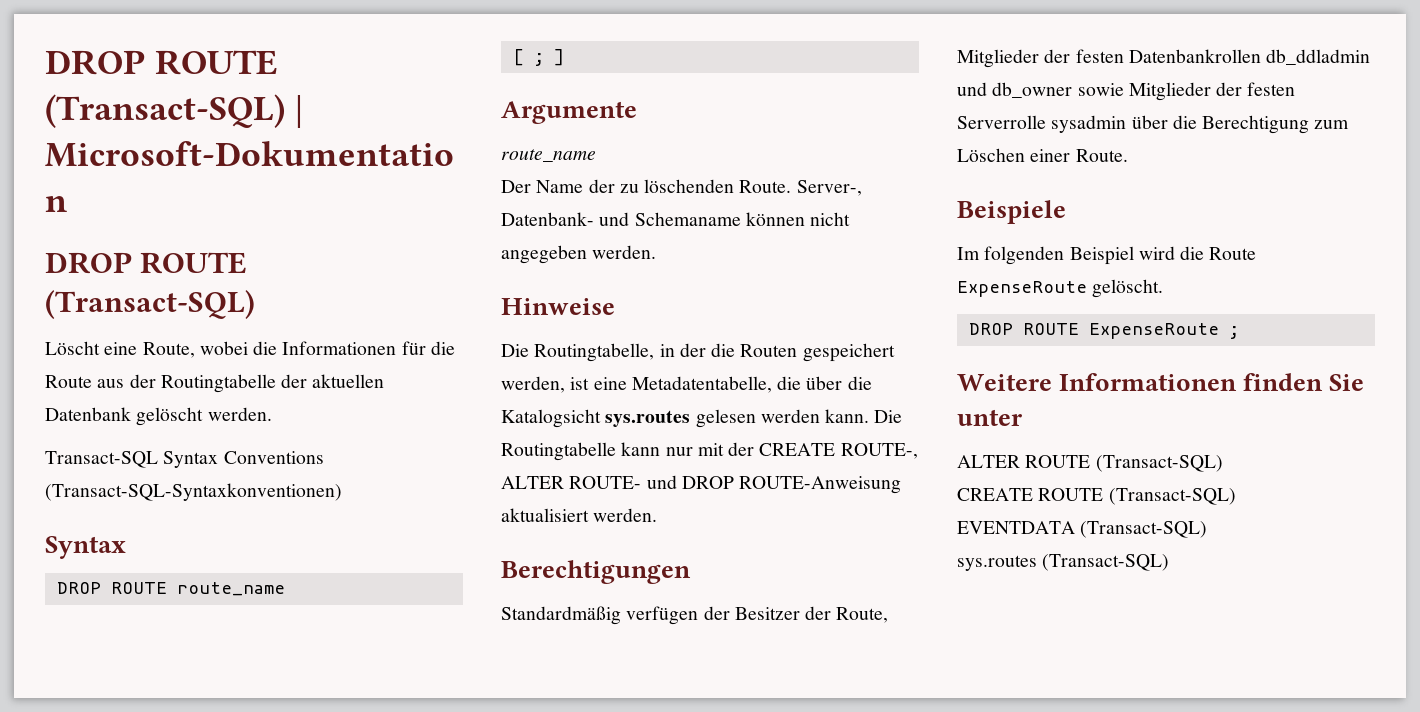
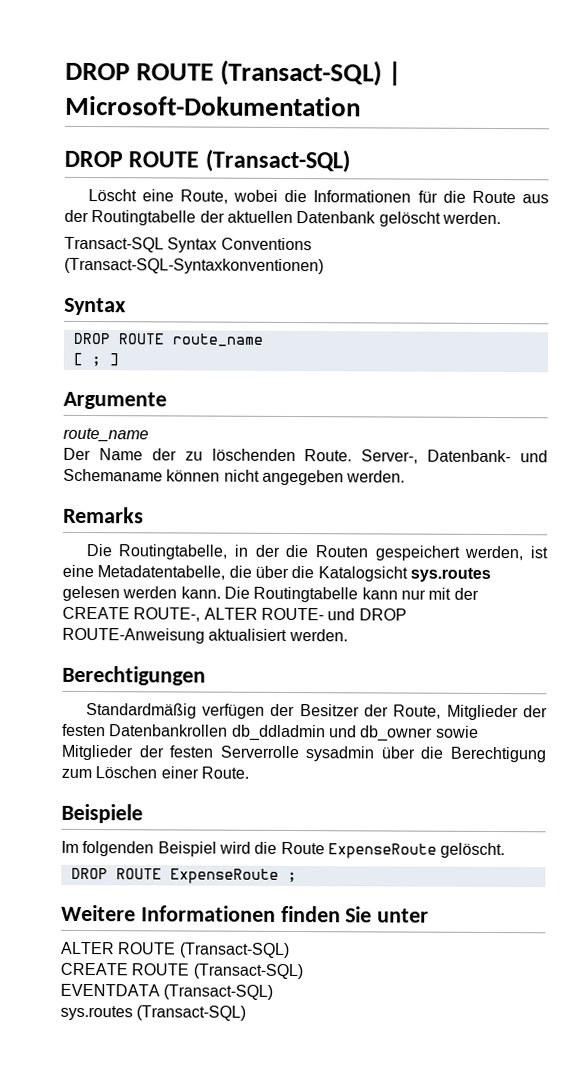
[501,298,615,315] Hinweise -> [63,506,144,524] Remarks

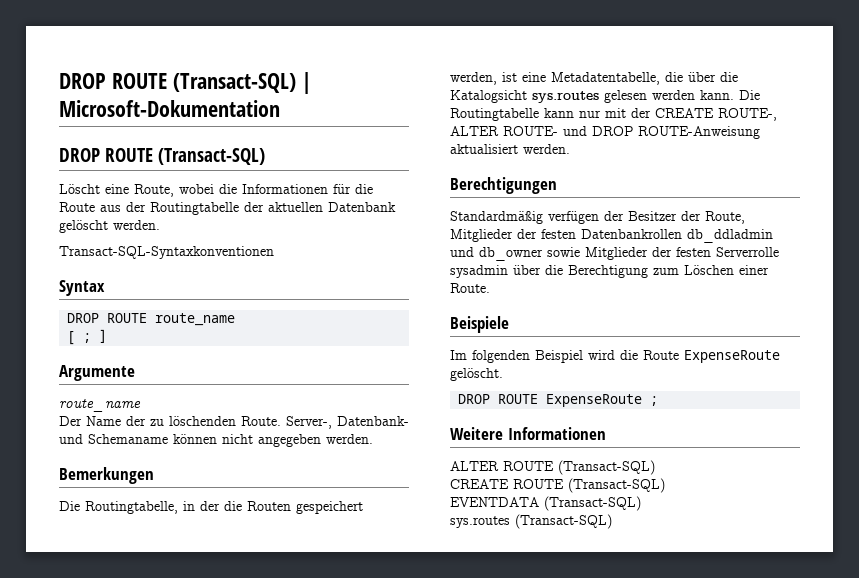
[64,236,312,253] [64,257,324,275] Transact-SQL Syntax Conventions (Transact-SQL-Syntaxkonventionen) -> [59,246,274,259] Transact-SQL-Syntaxkonventionen
[63,506,144,524] Remarks -> [59,467,154,484] Bemerkungen
[280,905,430,923] finden Sie unter -> (606, 433) none

